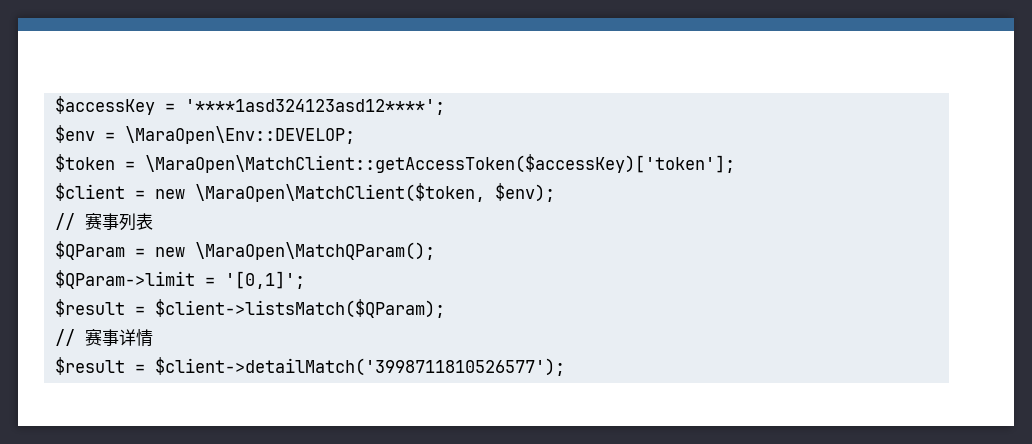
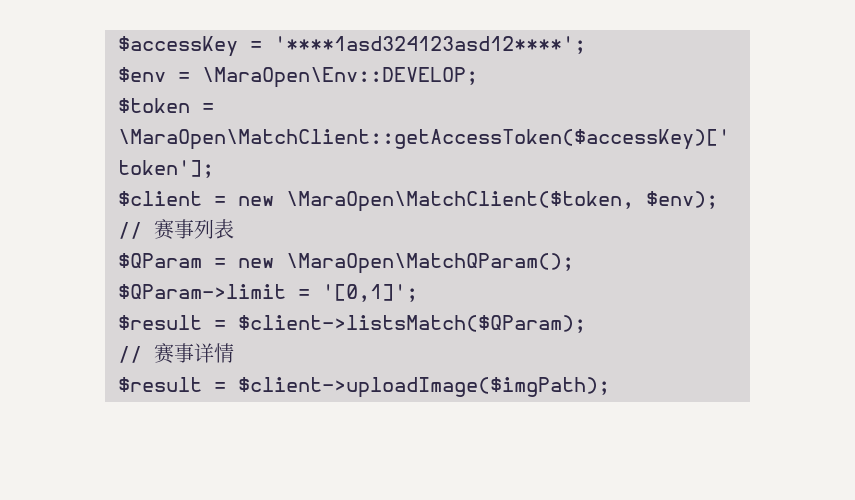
[154,357,565,376] $client->detailMatch('3998711810526577'); -> [237,377,610,398] $client->uploadImage($imgPath);

